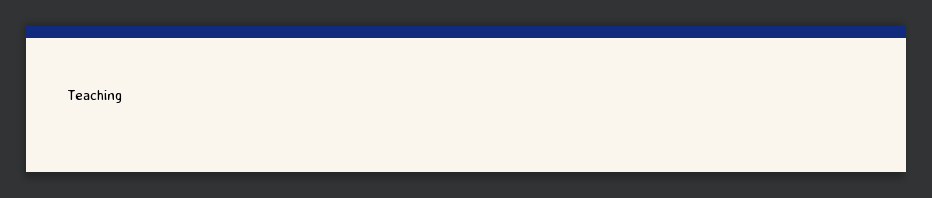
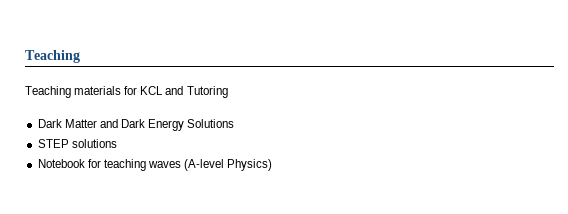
[67,90,122,103] Teaching -> [25,50,80,63] [25,86,228,98] [37,119,235,131] [37,139,117,148] [37,159,273,171] Teaching // Teaching materials for KCL and Tutoring // Dark Matter and Dark Energy Solutions // STEP solutions // Notebook for teaching waves (A-level Physics)

